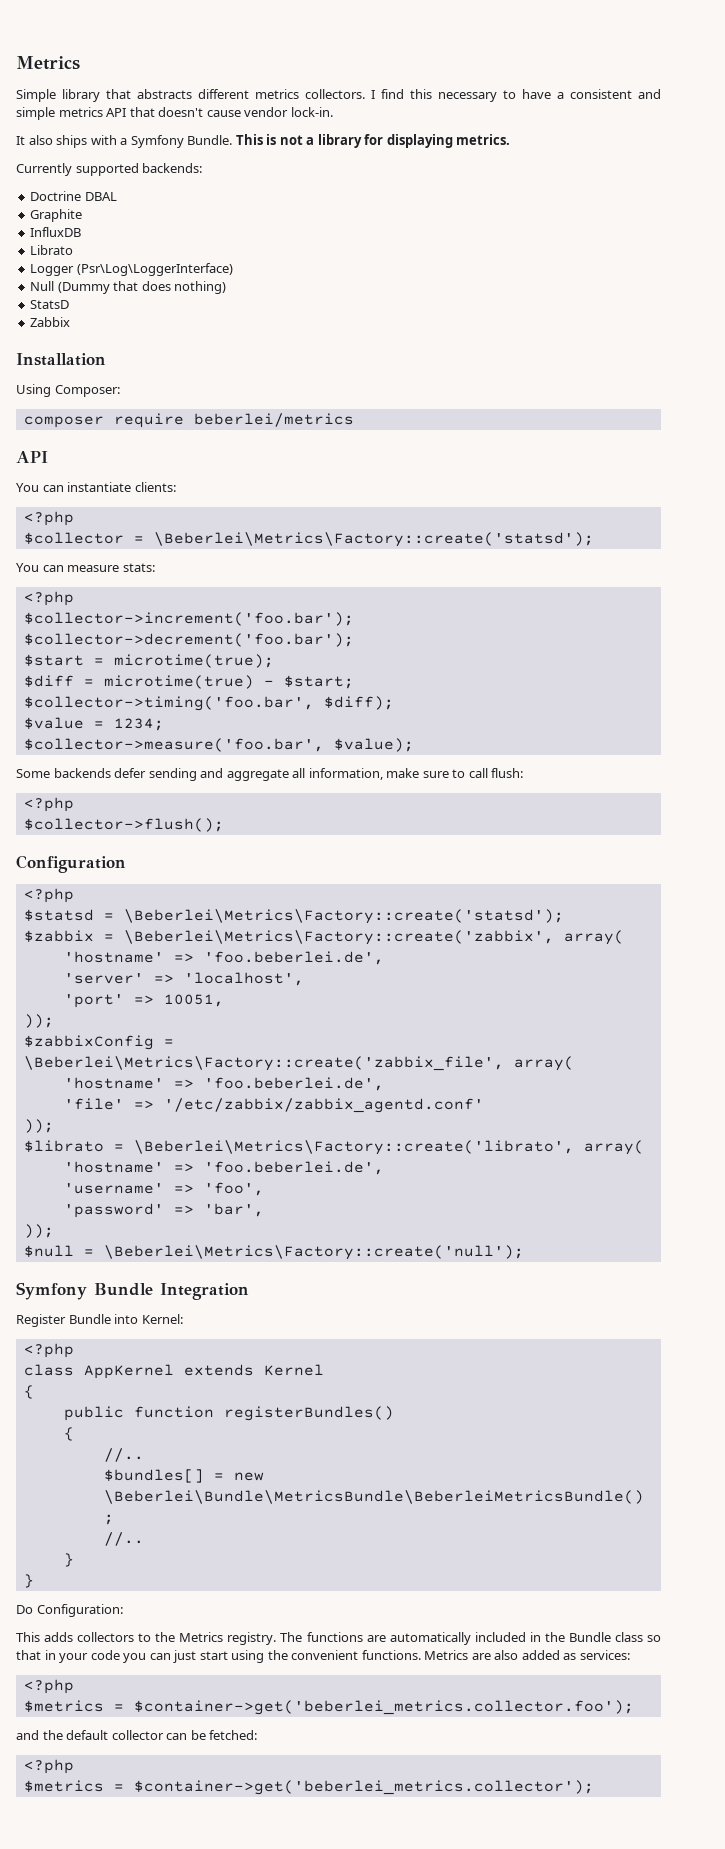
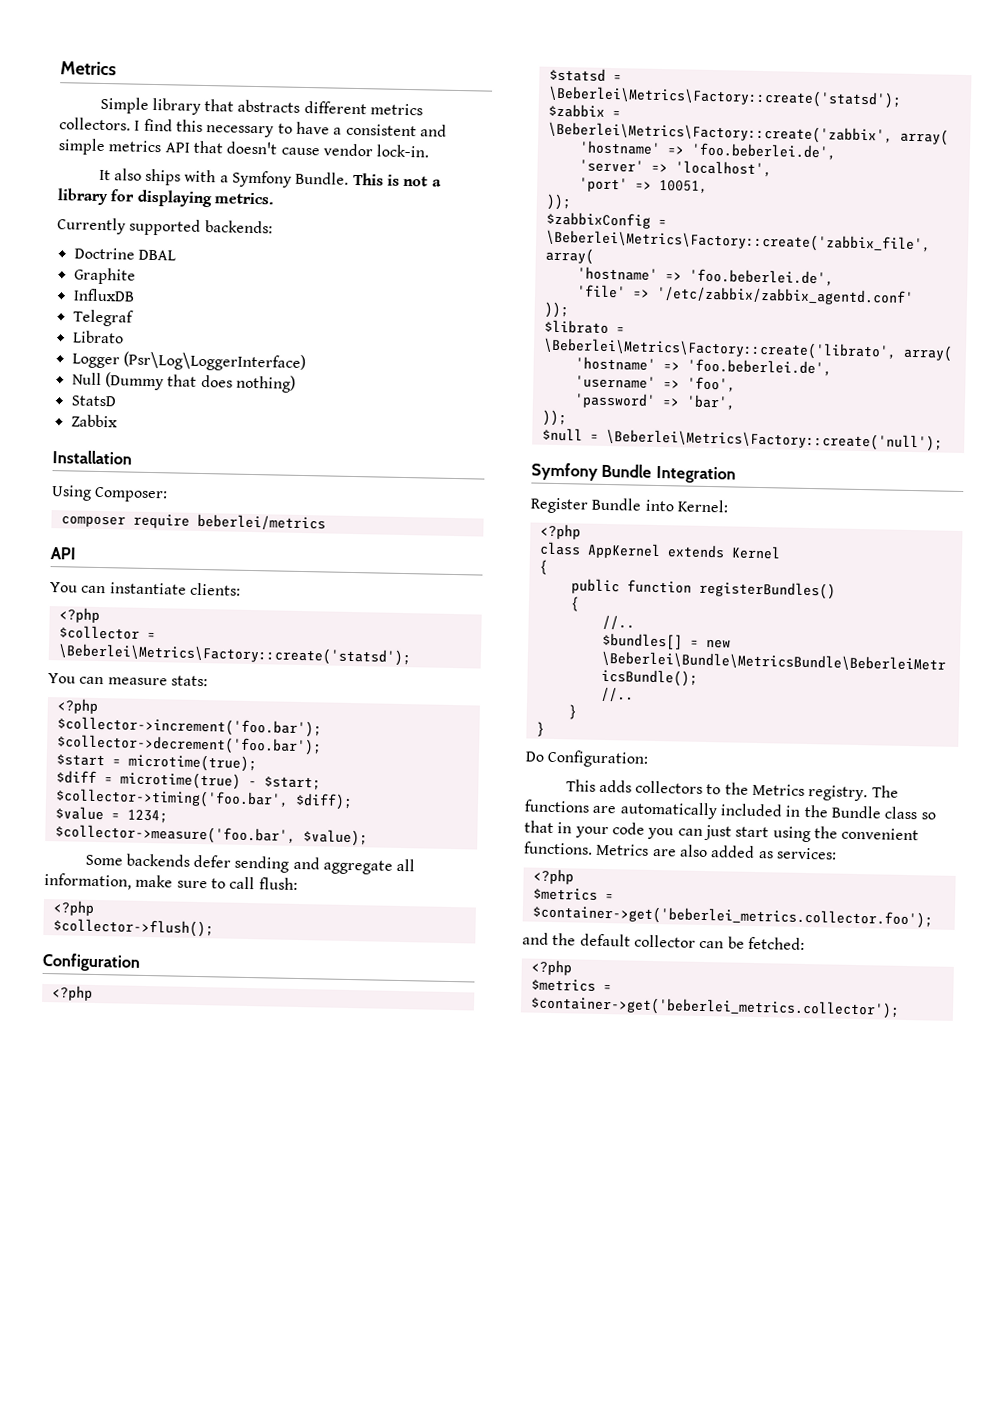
(82, 232) none -> [72,309,134,327] // Telegraf

